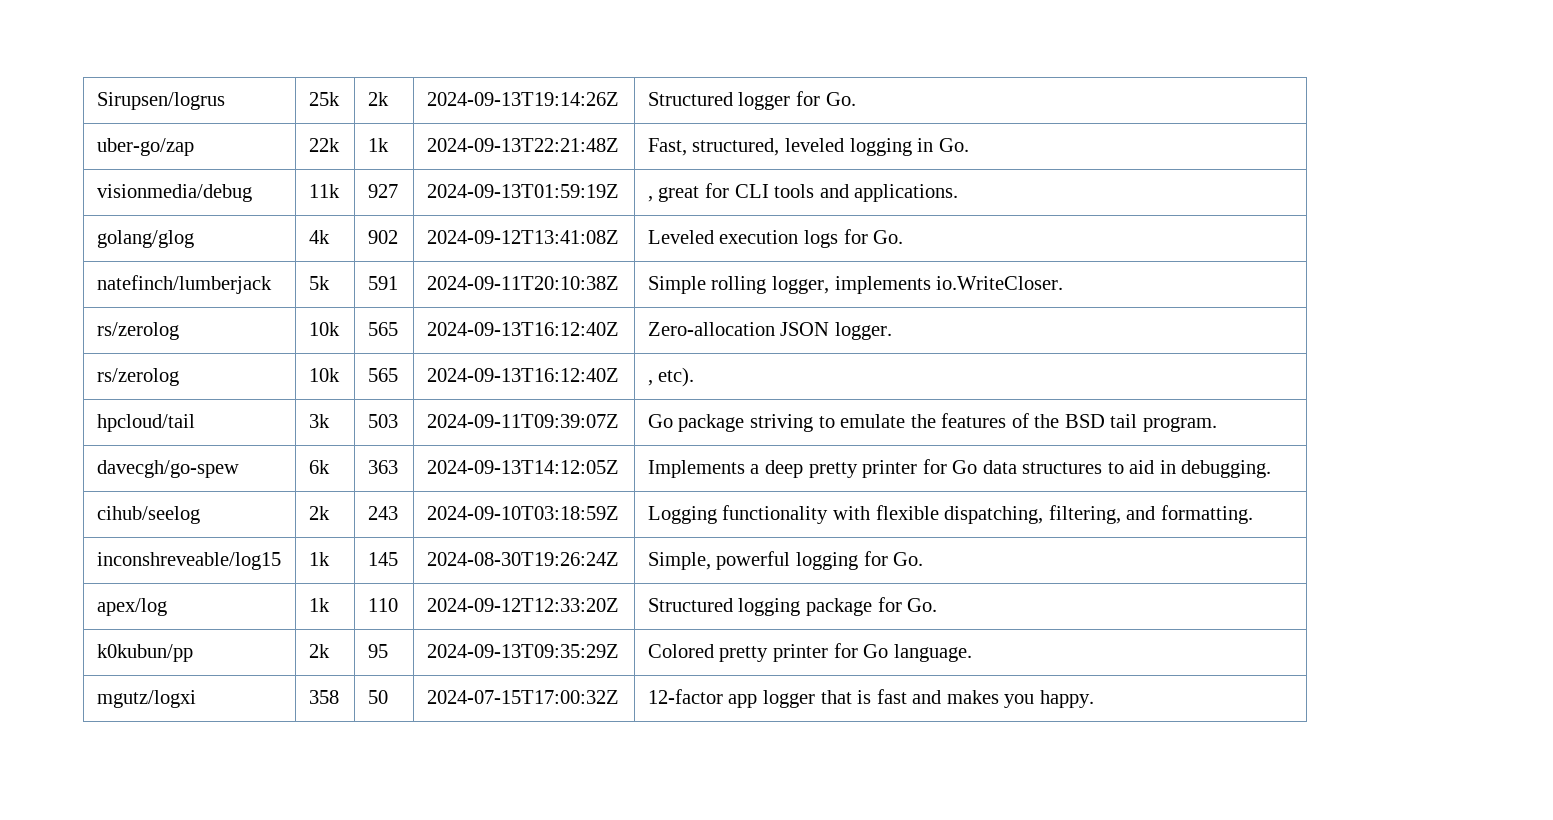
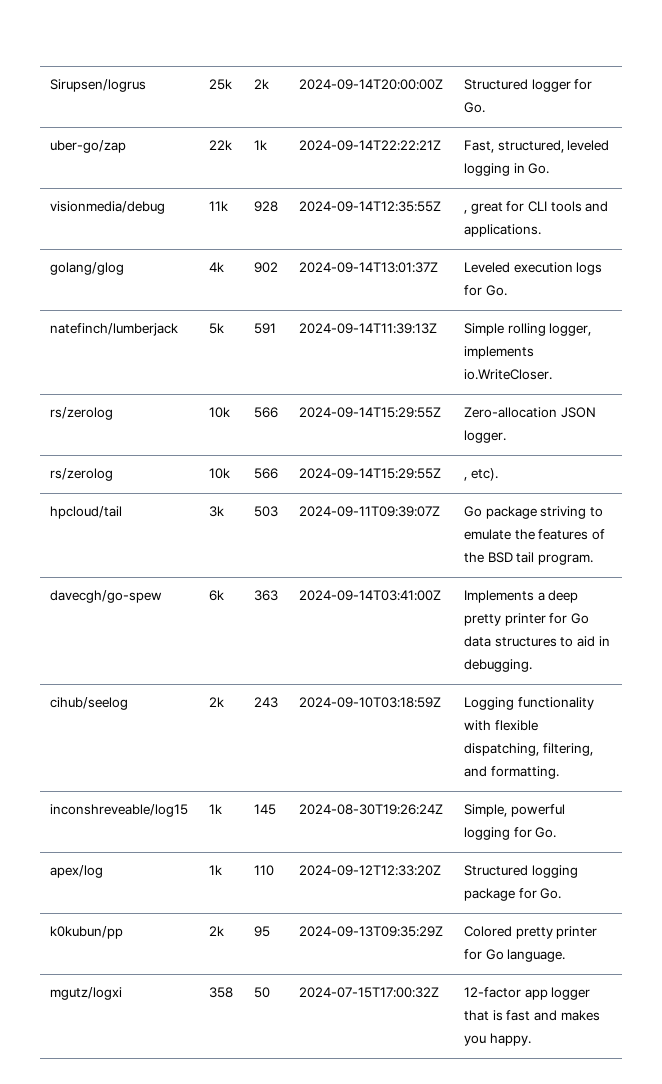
[426,92,619,106] 2024-09-13T19:14:26Z -> [299,79,444,90] 2024-09-14T20:00:00Z
[426,138,619,152] 2024-09-13T22:21:48Z -> [299,140,442,151] 2024-09-14T22:22:21Z
[367,184,398,198] [426,184,619,198] 927 | 2024-09-13T01:59:19Z -> [254,201,279,212] [299,201,442,212] 928 | 2024-09-14T12:35:55Z
[426,230,619,244] 2024-09-12T13:41:08Z -> [299,262,439,273] 2024-09-14T13:01:37Z
[426,276,619,290] 2024-09-11T20:10:38Z -> [299,323,438,334] 2024-09-14T11:39:13Z
[367,322,398,336] [426,322,619,336] 565 | 2024-09-13T16:12:40Z -> [254,407,279,418] [299,407,442,418] 566 | 2024-09-14T15:29:55Z
[367,368,398,382] [426,368,619,382] 565 | 2024-09-13T16:12:40Z -> [254,468,279,479] [299,468,442,479] 566 | 2024-09-14T15:29:55Z
[426,460,619,474] 2024-09-13T14:12:05Z -> [299,590,442,601] 2024-09-14T03:41:00Z

